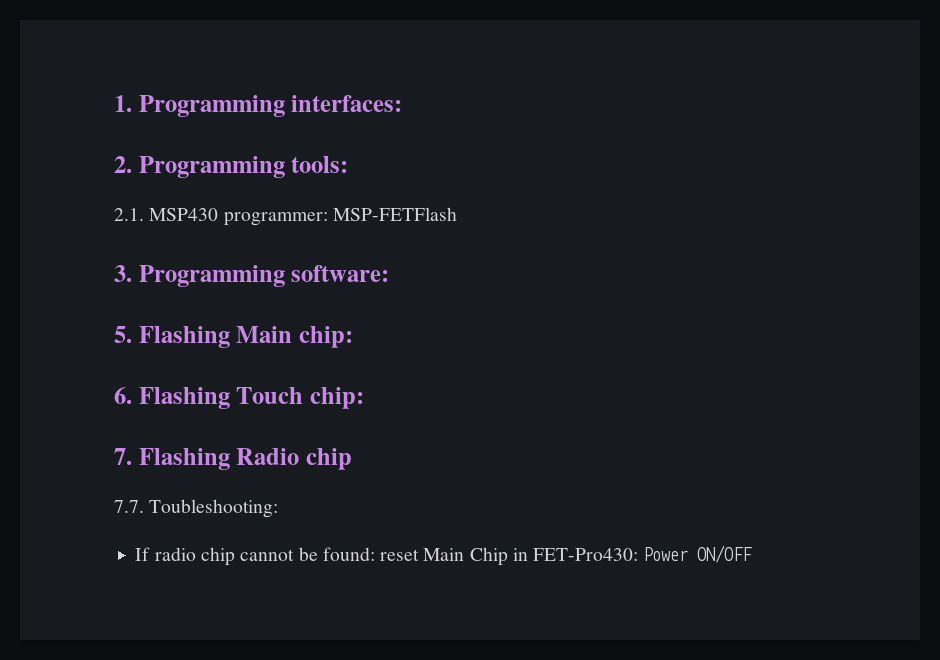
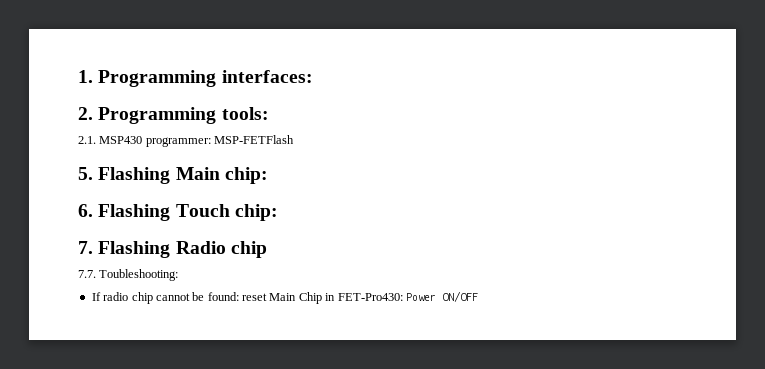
[114,265,390,287] // 3. Programming software: -> (295, 139) none

